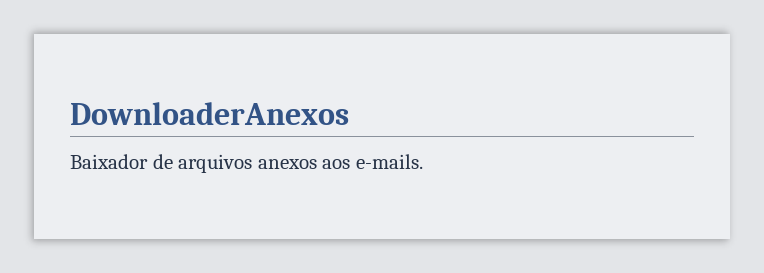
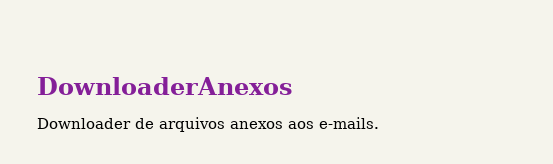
[70,154,148,169] Baixador -> [37,118,131,129] Downloader

